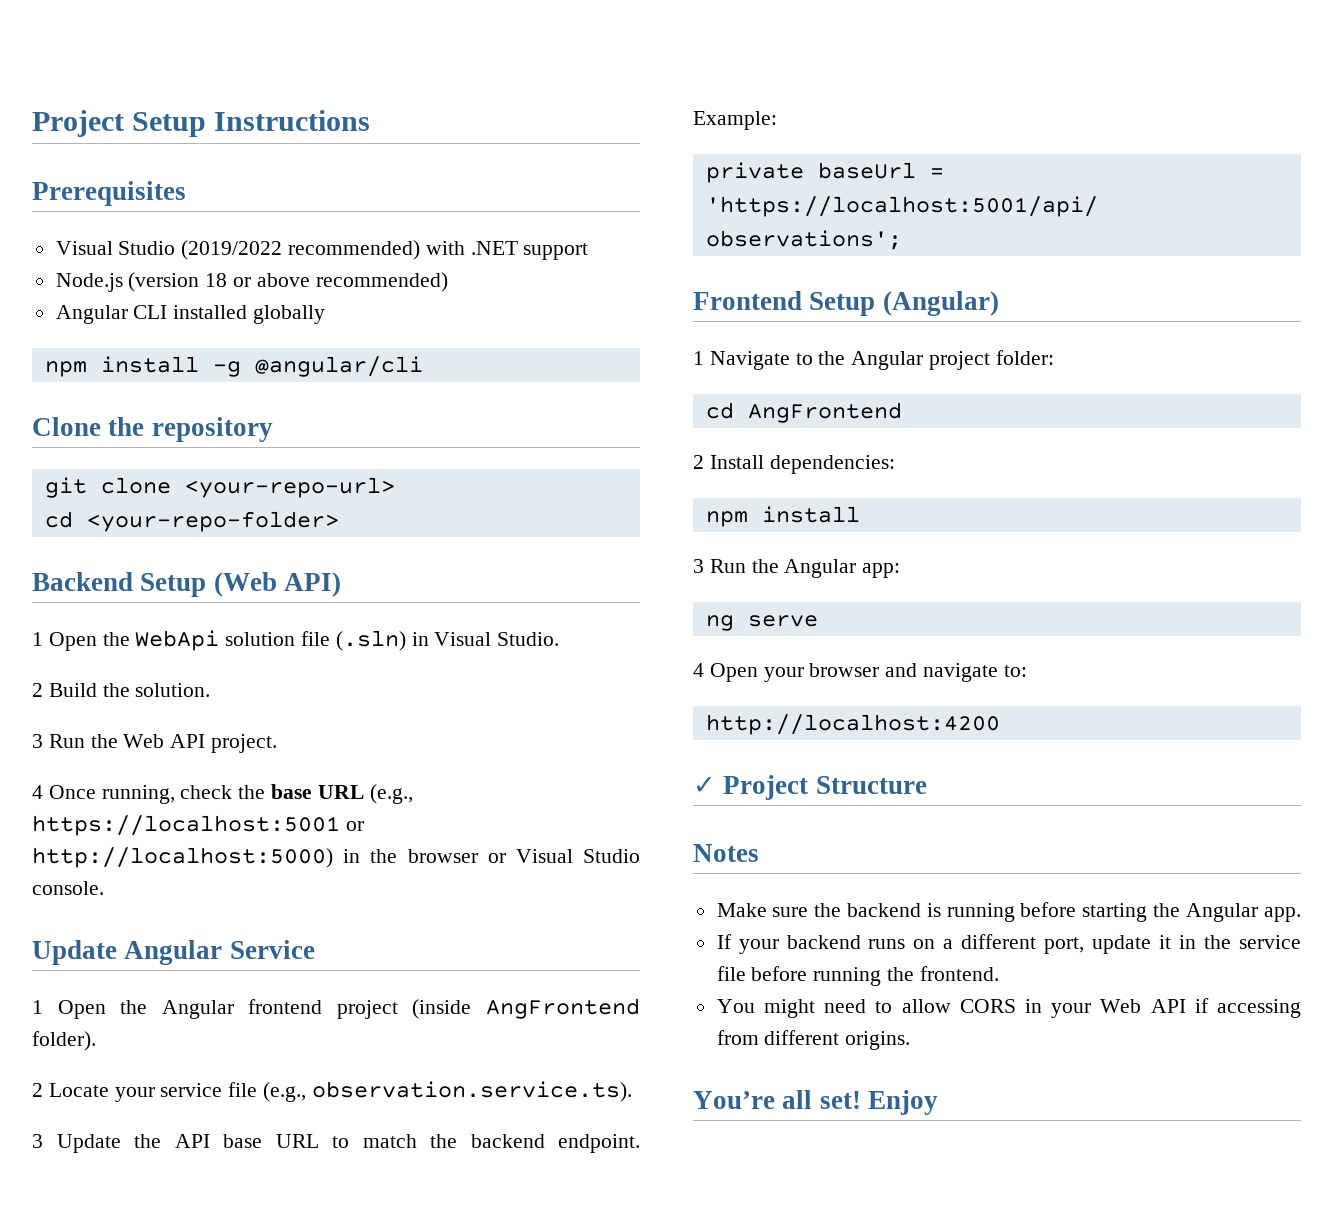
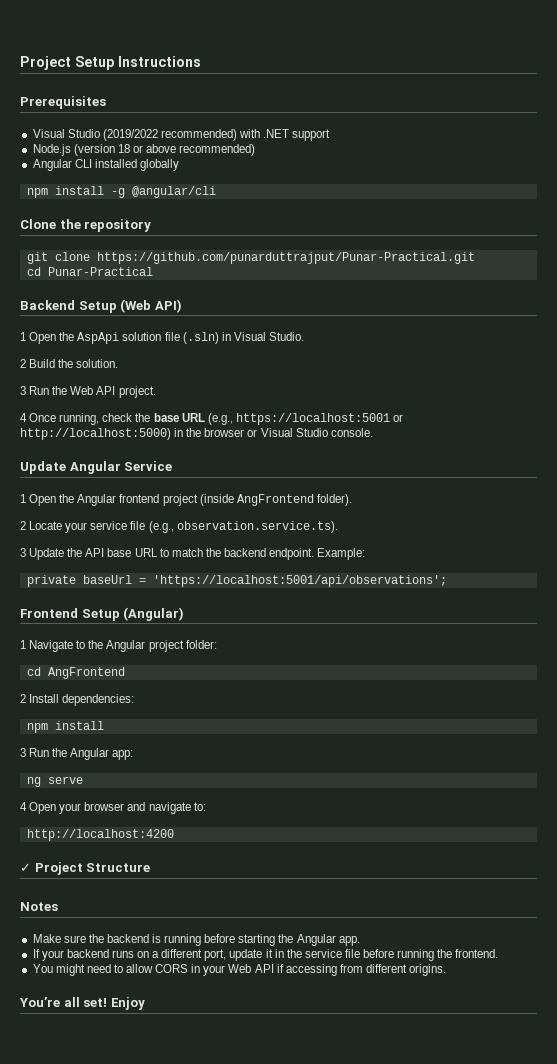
[184,477,395,498] [44,511,339,532] <your-repo-url> // cd <your-repo-folder> -> [96,252,475,264] [26,267,153,276] https://github.com/punarduttrajput/Punar-Practical.git // cd Punar-Practical
[135,630,220,651] WebApi -> [77,332,120,344] AspApi

